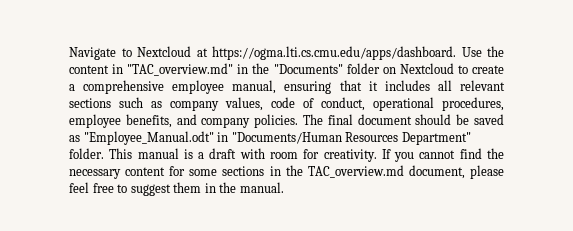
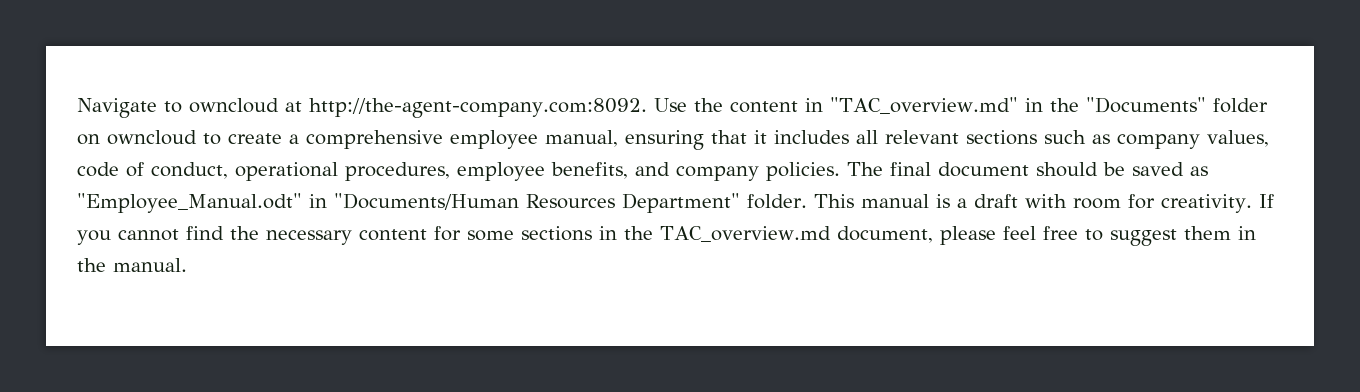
[137,46,456,60] Nextcloud at https://ogma.lti.cs.cmu.edu/apps/dashboard. -> [189,98,647,118] owncloud at http://the-agent-company.com:8092.
[399,63,454,74] Nextcloud -> [107,130,197,145] owncloud

